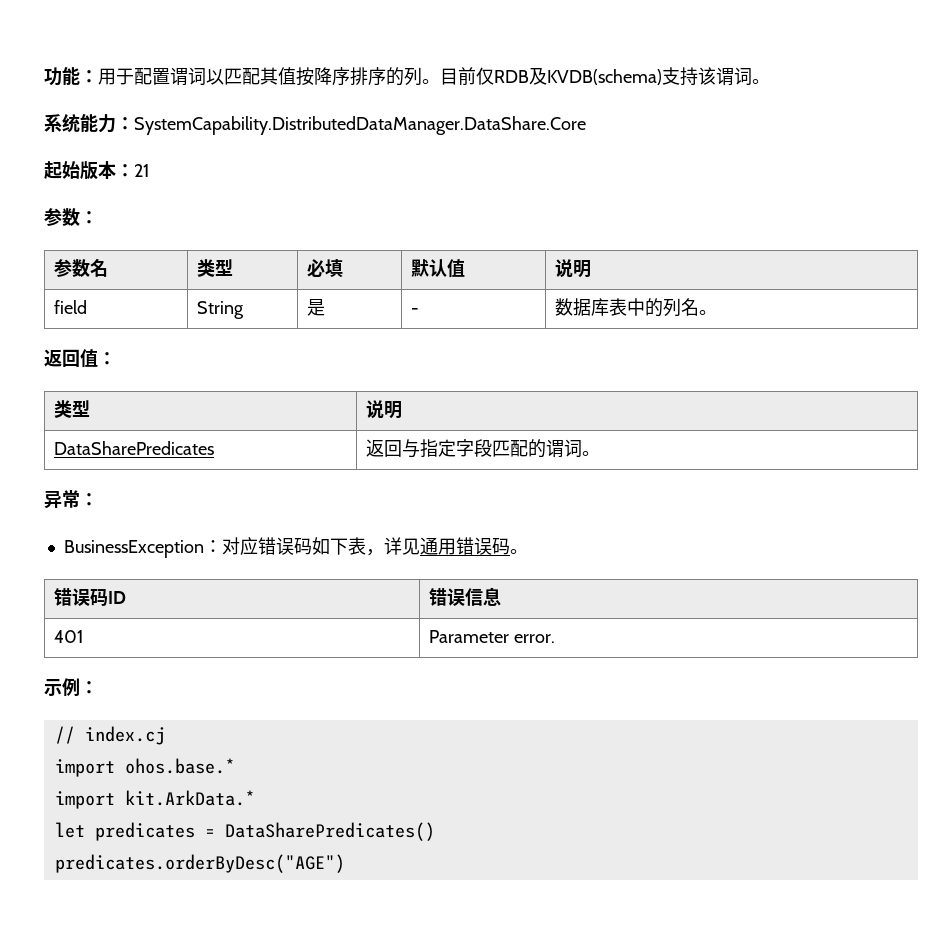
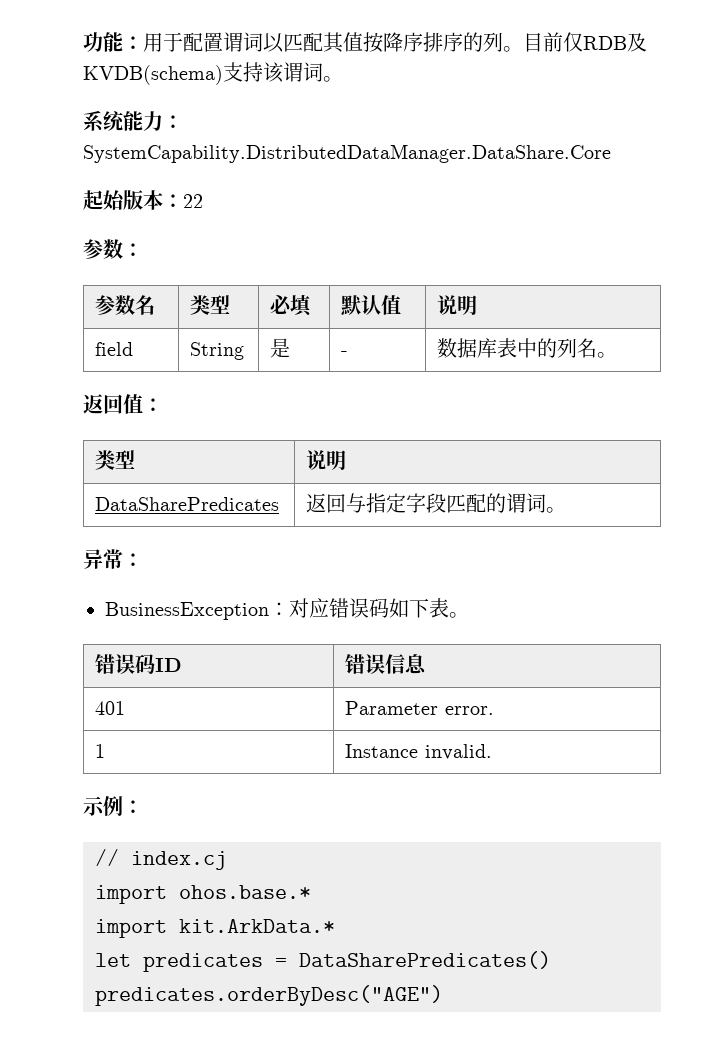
[134,164,149,177] 21 -> [183,194,203,208] 22
[365,537,510,556] ，详见通用错误码 -> (449, 608) none
(555, 638) none -> [95,744,106,758] [345,744,493,760] // 1 | Instance invalid.

